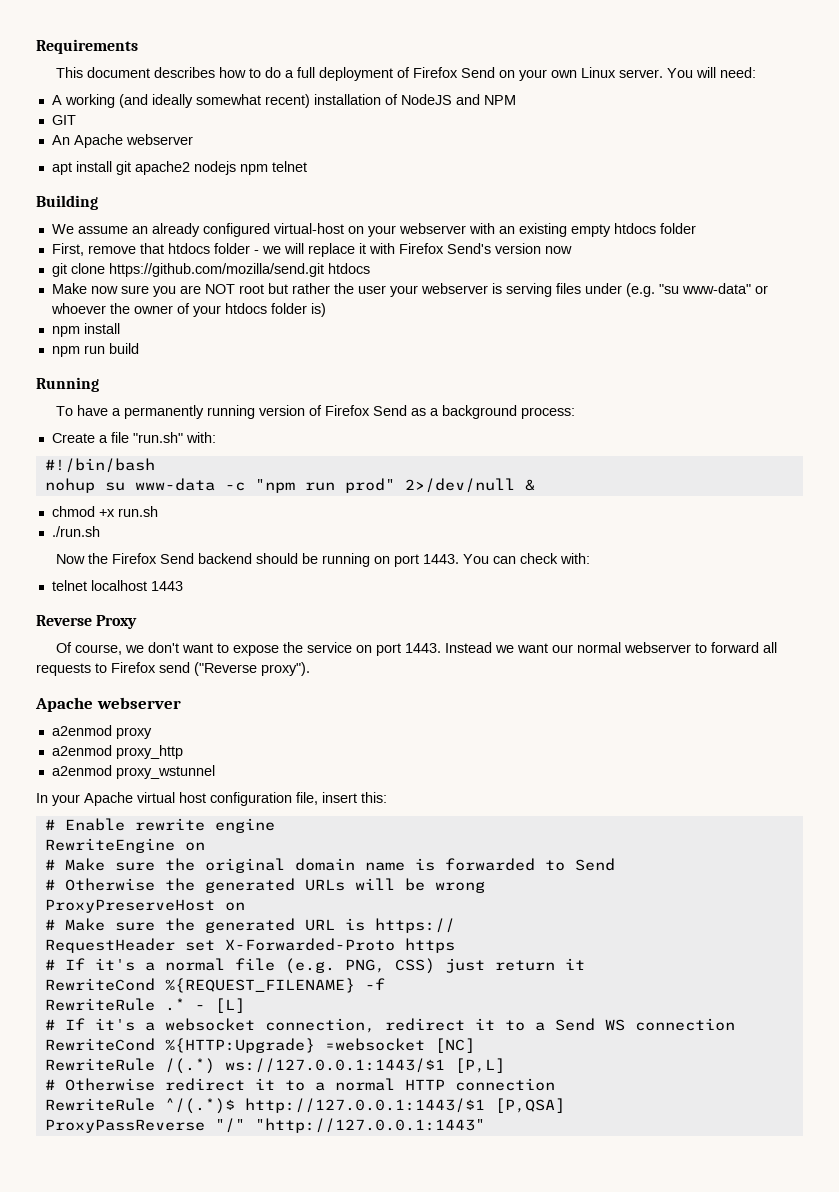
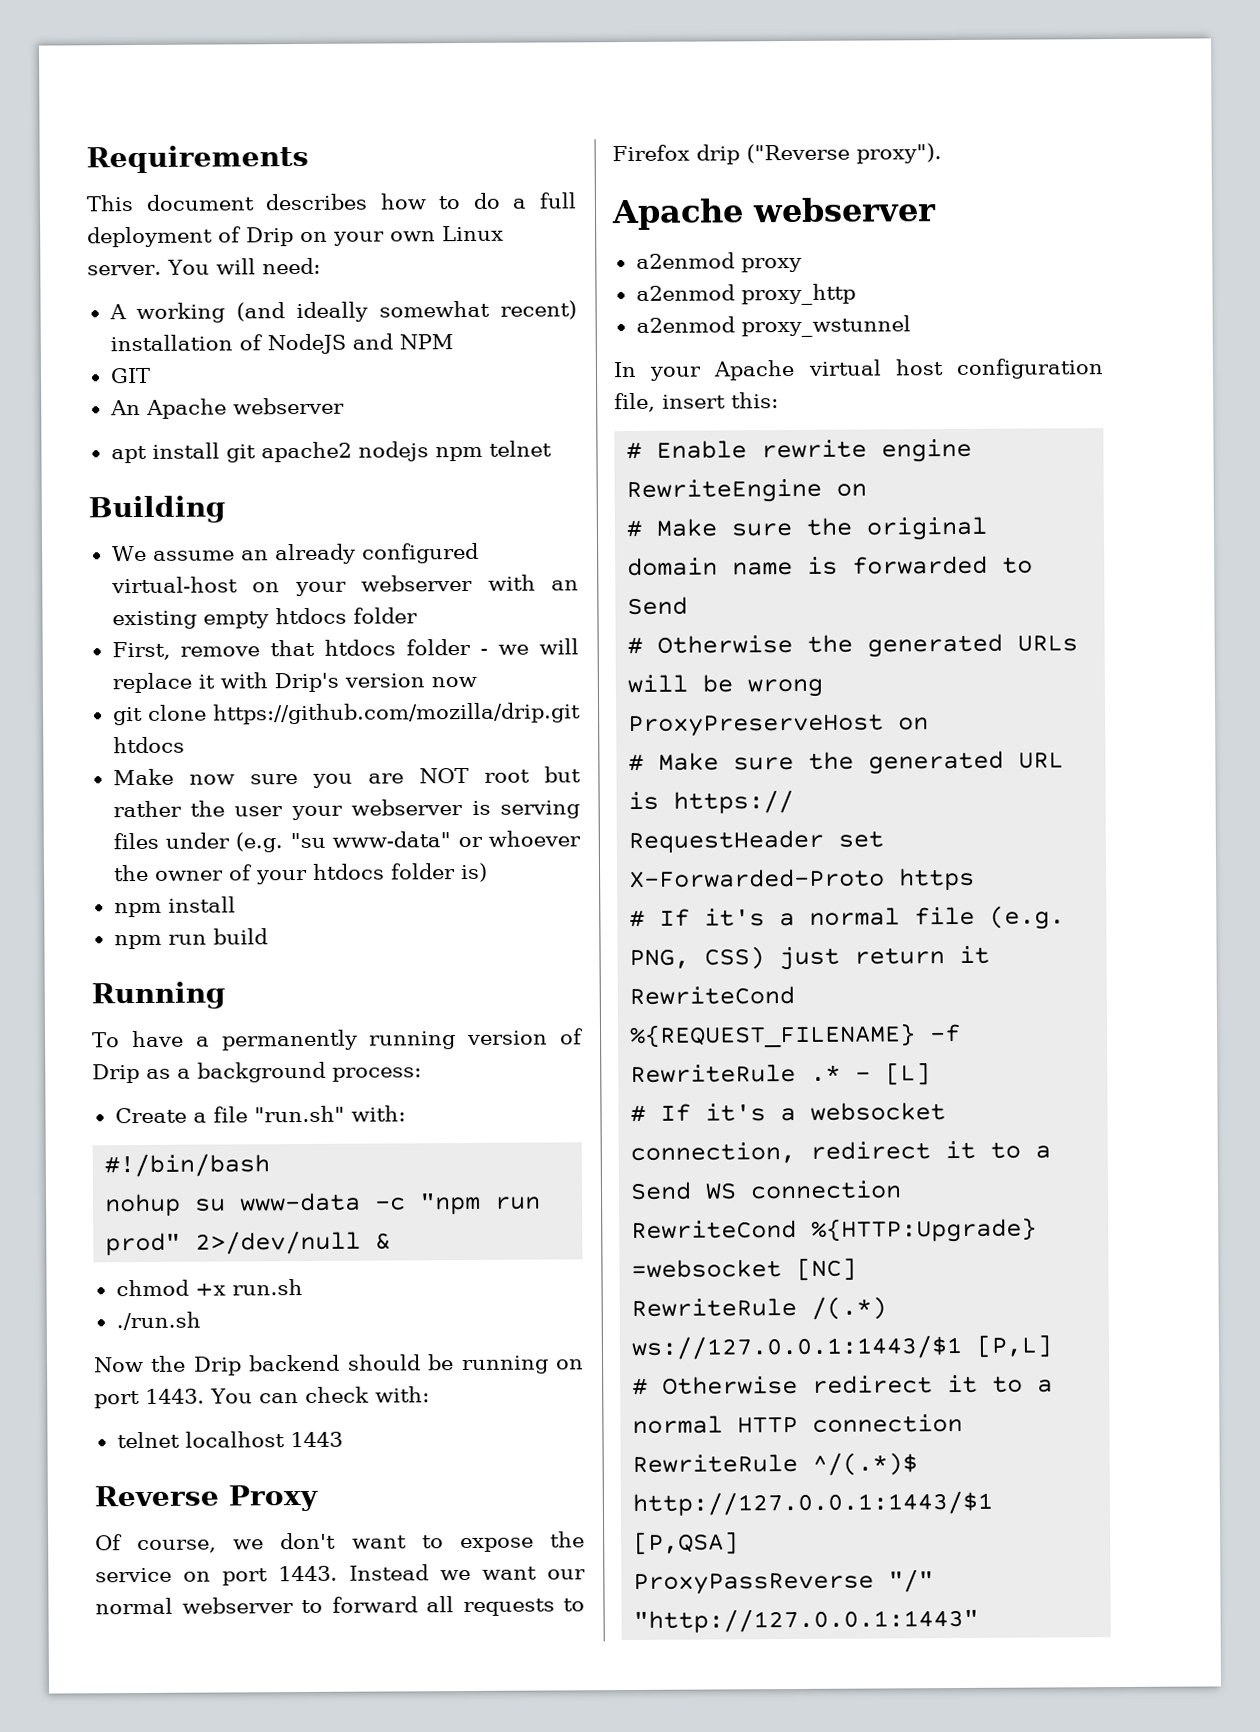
[412,67,495,78] Firefox Send -> [246,227,294,247] Drip
[398,243,491,254] Firefox Send's -> [273,672,339,693] Drip's
[108,263,324,277] https://github.com/mozilla/send.git -> [213,702,581,725] https://github.com/mozilla/drip.git
[324,405,407,416] Firefox Send -> [92,1064,140,1084] Drip
[111,553,194,564] Firefox Send -> [192,1356,242,1376] Drip
[159,662,190,673] send -> [696,144,740,165] drip

